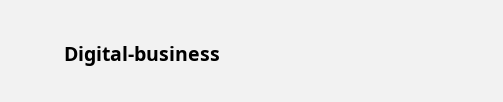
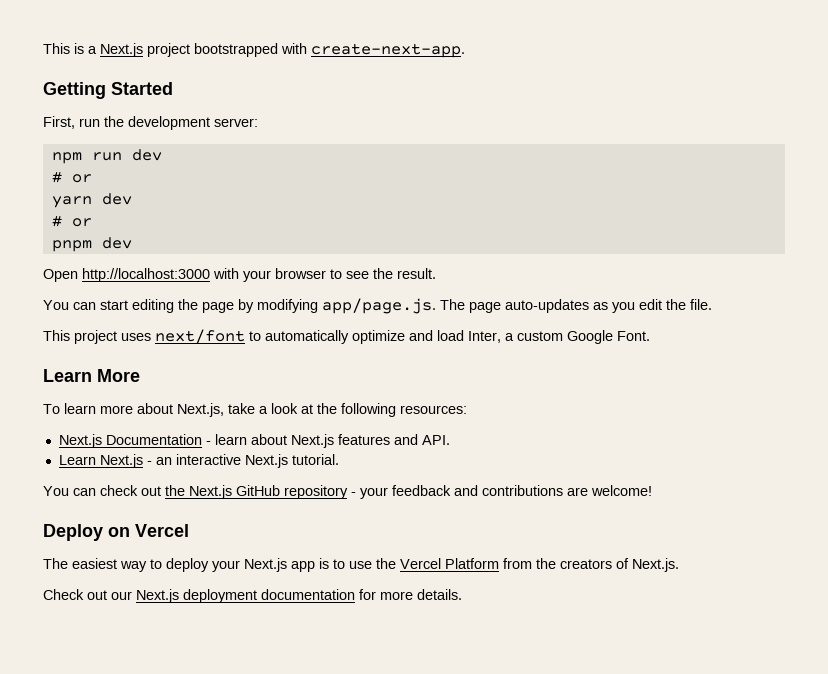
[64,46,220,66] Digital-business -> [43,43,465,58] [43,82,173,99] [43,116,258,130] [51,149,162,164] [51,171,92,183] [51,193,132,208] [51,215,92,227] [51,237,132,252] [43,268,436,282] [43,298,712,314] [43,329,650,344] [43,369,140,382] [43,403,467,417] [58,434,450,448] [58,454,339,468] [43,485,652,499] [43,524,189,541] [43,558,679,572] [43,589,462,603] This is a Next.js project bootstrapped with create-next-app. // Getting Started // First, run the development server: // npm run dev // # or // yarn dev // # or // pnpm dev // Open http://localhost:3000 with your browser to see the result. // You can start editing the page by modifying app/page.js. The page auto-updates as you edit the file. // This project uses next/font to automatically optimize and load Inter, a custom Google Font. // Learn More // To learn more about Next.js, take a look at the following resources: // Next.js Documentation - learn about Next.js features and API. // Learn Next.js - an interactive Next.js tutorial. // You can check out the Next.js GitHub repository - your feedback and contributions are welcome! // Deploy on Vercel // The easiest way to deploy your Next.js app is to use the Vercel Platform from the creators of Next.js. // Check out our Next.js deployment documentation for more details.

